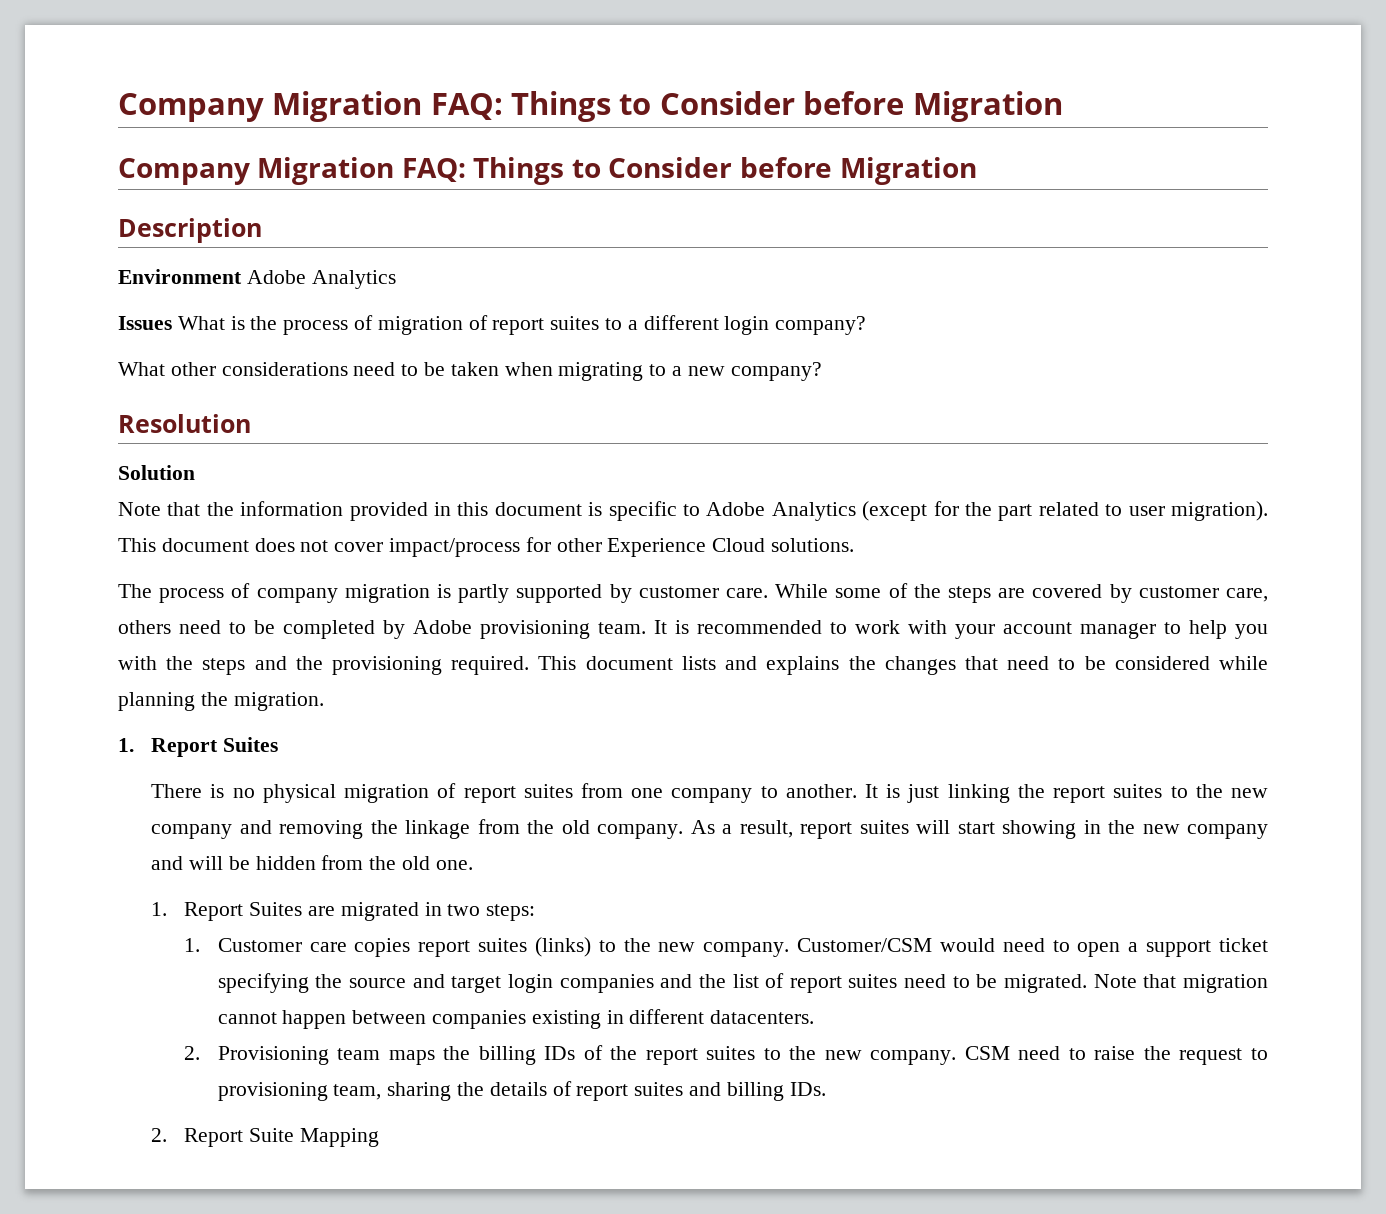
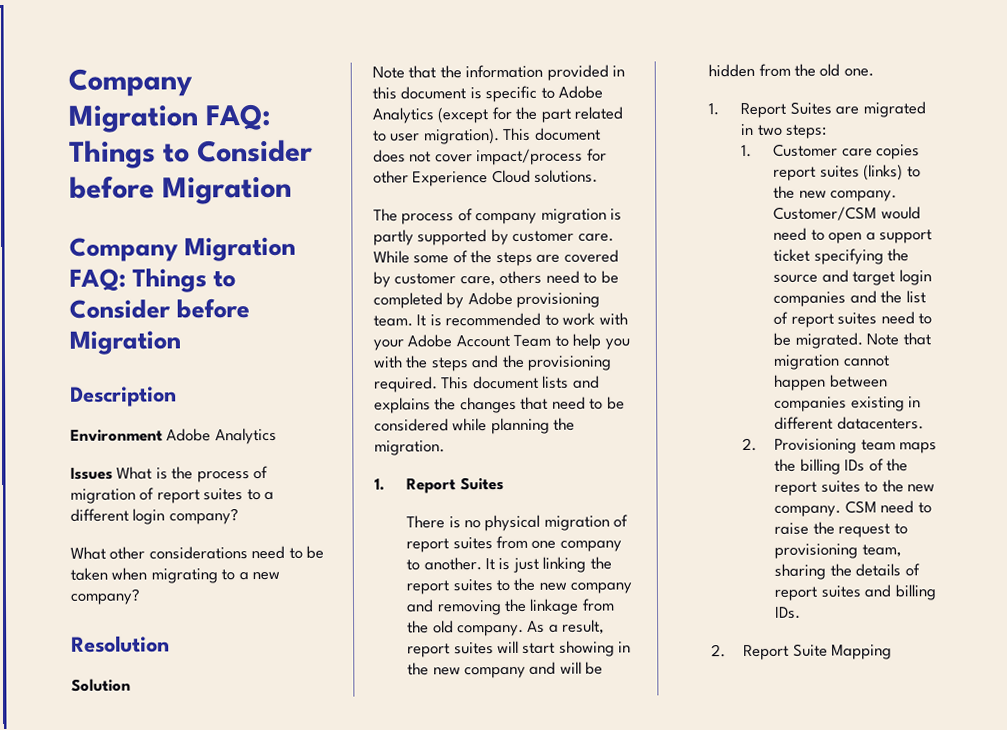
[1003,622,1156,639] account manager -> [407,334,552,348] Adobe Account Team

